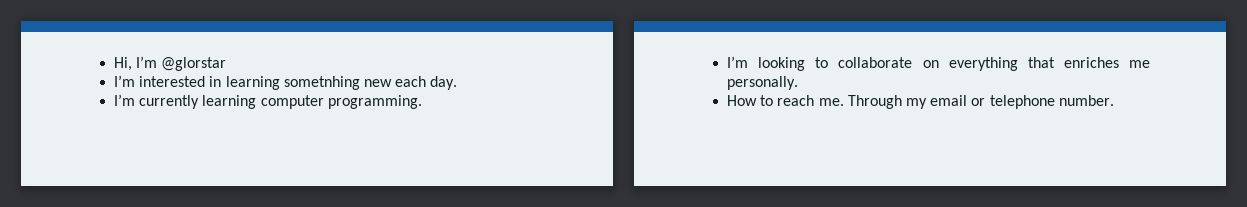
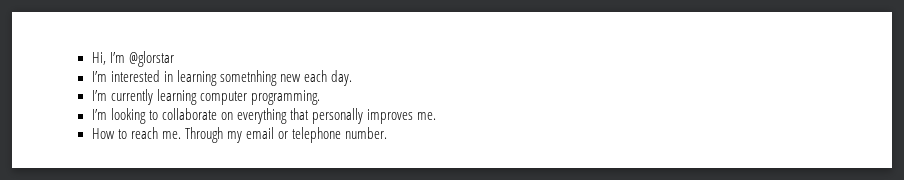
[1063,57,1150,68] [727,76,799,90] enriches me personally. -> [311,108,436,124] personally improves me.

